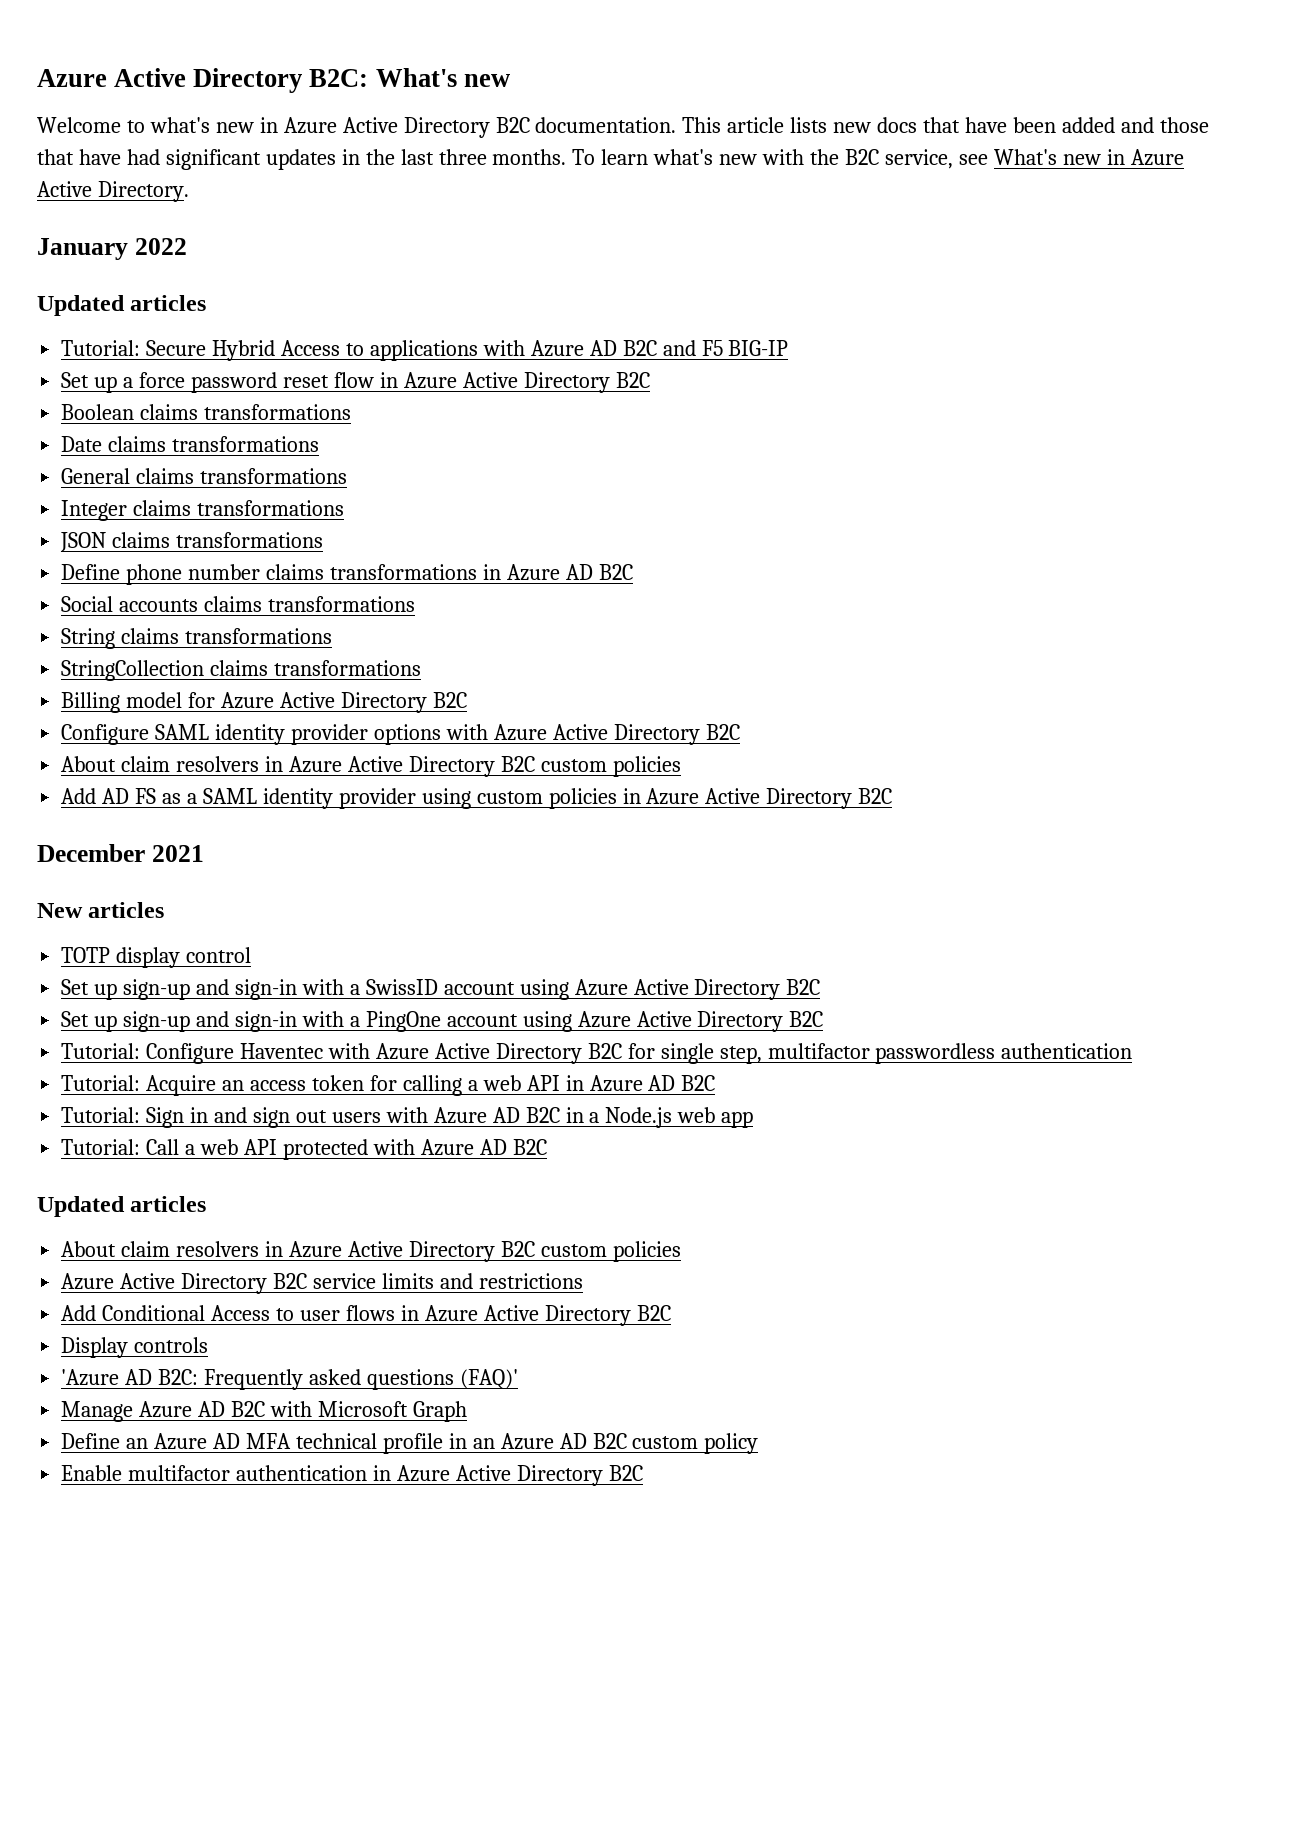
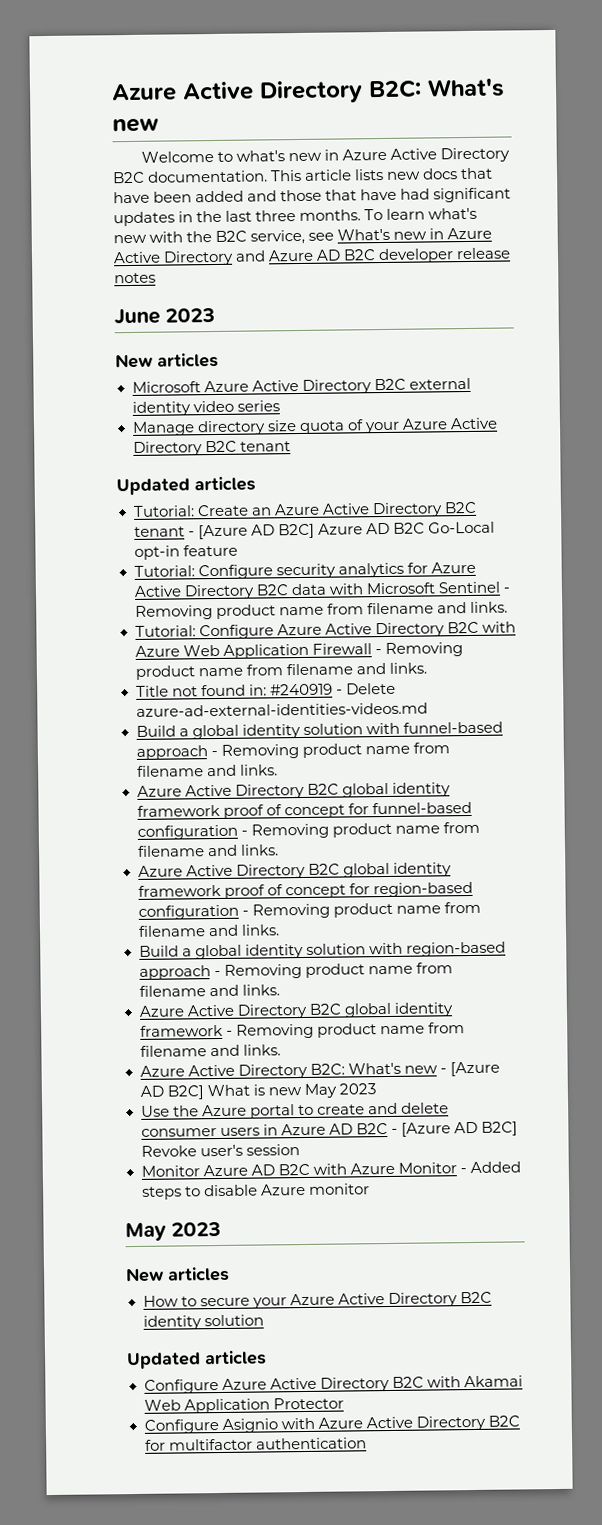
[97,181,189,202] [37,238,187,260] [37,295,207,316] [61,340,789,361] [61,372,650,393] [61,404,352,420] [61,436,320,452] [61,468,348,484] [61,500,345,521] [60,532,324,552] [61,564,633,585] [61,596,416,612] [61,628,333,649] [61,660,422,681] [61,692,183,713] Directory. // January 2022 // Updated articles // Tutorial: Secure Hybrid Access to applications with Azure AD B2C and F5 BIG-IP // Set up a force password reset flow in Azure Active Directory B2C // Boolean claims transformations // Date claims transformations // General claims transformations // Integer claims transformations // JSON claims transformations // Define phone number claims transformations in Azure AD B2C // Social accounts claims transformations // String claims transformations // StringCollection claims transformations // Billing model -> [163,247,512,266] [114,272,156,284] [114,307,215,326] [115,352,219,369] [131,377,471,394] [131,400,280,416] [131,417,498,436] [132,440,291,456] [116,476,256,496] [132,501,477,518] [133,521,495,540] [133,544,238,560] [133,562,404,580] Directory and Azure AD B2C developer release notes // June 2023 // New articles // Microsoft Azure Active Directory B2C external identity video series // Manage directory size quota of your Azure Active Directory B2C tenant // Updated articles // Tutorial: Create an Azure Active Directory B2C tenant - [Azure AD B2C] Azure AD B2C Go-Local opt-in feature // Tutorial: Configure security analytics
[61,724,740,745] [61,756,681,777] [61,788,893,809] [37,844,204,862] [37,902,165,918] [61,947,252,968] [61,979,821,1000] [61,1011,824,1032] [61,1043,324,1064] // Configure SAML identity provider options with Azure Active Directory B2C // About claim resolvers in Azure Active Directory B2C custom policies // Add AD FS as a SAML identity provider using custom policies in Azure Active Directory B2C // December 2021 // New articles // TOTP display control // Set up sign-up and sign-in with a SwissID account using Azure Active Directory B2C // Set up sign-up and sign-in with a PingOne account using Azure Active Directory B2C // Tutorial: Configure Haventec -> [290,581,510,596] [134,601,508,620] [134,621,516,640] [134,642,463,659] [134,662,427,680] [135,682,396,697] [135,702,428,717] [135,721,503,740] [135,742,450,760] [136,764,278,777] [136,782,451,799] [136,801,472,819] [136,821,480,840] [136,844,279,857] [137,862,452,879] [137,881,473,899] [137,901,481,920] [137,924,280,937] [138,941,506,960] [138,962,453,980] [138,984,280,997] [138,1002,454,1019] [139,1022,465,1039] [139,1044,281,1057] [139,1061,500,1079] [139,1083,376,1100] [140,1102,449,1119] [140,1121,518,1137] [140,1144,300,1157] [140,1161,521,1177] [141,1183,370,1200] [125,1221,221,1242] [125,1266,230,1283] [142,1291,492,1309] [142,1314,264,1330] [126,1350,267,1370] [143,1375,523,1394] [143,1397,344,1414] [143,1418,278,1434] data with Microsoft Sentinel - Removing product name from filename and links. // Tutorial: Configure Azure Active Directory B2C with Azure Web Application Firewall - Removing product name from filename and links. // Title not found in: #240919 - Delete azure-ad-external-identities-videos.md // Build a global identity solution with funnel-based approach - Removing product name from filename and links. // Azure Active Directory B2C global identity framework proof of concept for funnel-based configuration - Removing product name from filename and links. // Azure Active Directory B2C global identity framework proof of concept for region-based configuration - Removing product name from filename and links. // Build a global identity solution with region-based approach - Removing product name from filename and links. // Azure Active Directory B2C global identity framework - Removing product name from filename and links. // Azure Active Directory B2C: What's new - [Azure AD B2C] What is new May 2023 // Use the Azure portal to create and delete consumer users in Azure AD B2C - [Azure AD B2C] Revoke user's session // Monitor Azure AD B2C with Azure Monitor - Added steps to disable Azure monitor // May 2023 // New articles // How to secure your Azure Active Directory B2C identity solution // Updated articles // Configure Azure Active Directory B2C with Akamai Web Application Protector // Configure Asignio
[660,1043,1133,1064] [61,1075,716,1096] [61,1107,754,1128] [61,1139,547,1160] [37,1196,207,1217] [61,1241,681,1262] [61,1273,583,1294] [61,1305,671,1326] [61,1337,209,1358] [61,1369,518,1390] [61,1401,467,1422] [61,1433,759,1454] [61,1465,643,1486] single step, multifactor passwordless authentication // Tutorial: Acquire an access token for calling a web API in Azure AD B2C // Tutorial: Sign in and sign out users with Azure AD B2C in a Node.js web app // Tutorial: Call a web API protected with Azure AD B2C // Updated articles // About claim resolvers in Azure Active Directory B2C custom policies // Azure Active Directory B2C service limits and restrictions // Add Conditional Access to user flows in Azure Active Directory B2C // Display controls // 'Azure AD B2C: Frequently asked questions (FAQ)' // Manage Azure AD B2C with Microsoft Graph // Define an Azure AD MFA technical profile in an Azure AD B2C custom policy // Enable multifactor authentication in Azure Active Directory B2C -> [168,1437,367,1451] multifactor authentication

